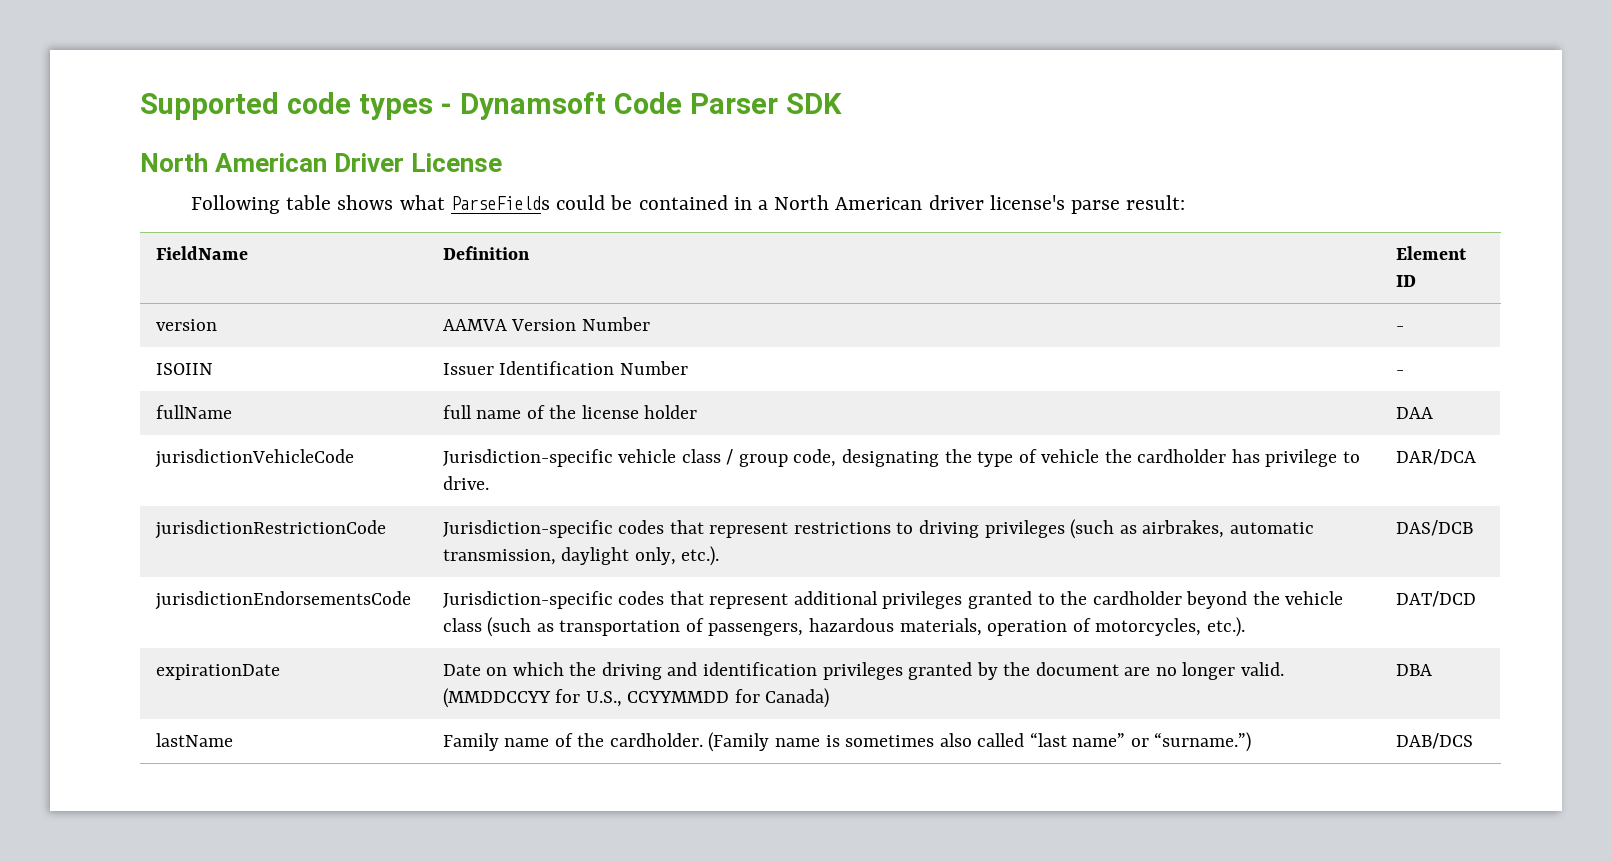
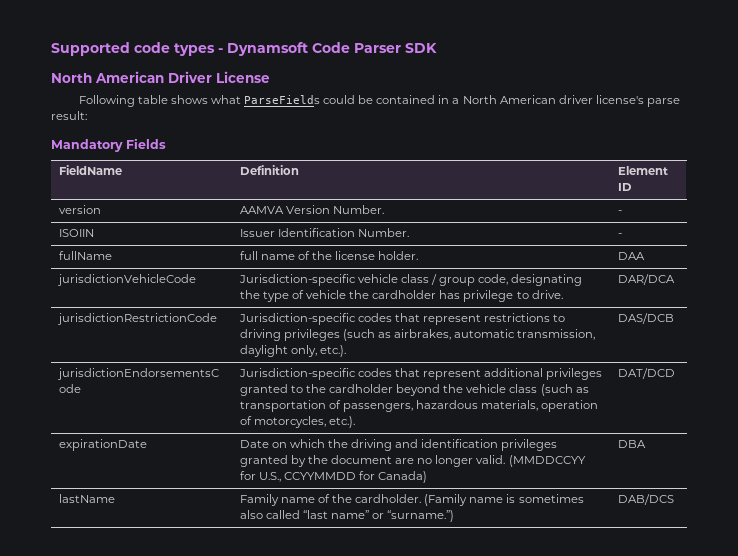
(1186, 202) none -> [51,138,166,152] // Mandatory Fields
[581,317,650,331] Number -> [332,205,384,214] Number.
[619,361,688,375] Number -> [357,228,409,237] Number.
[644,405,698,419] holder -> [378,251,419,260] holder.

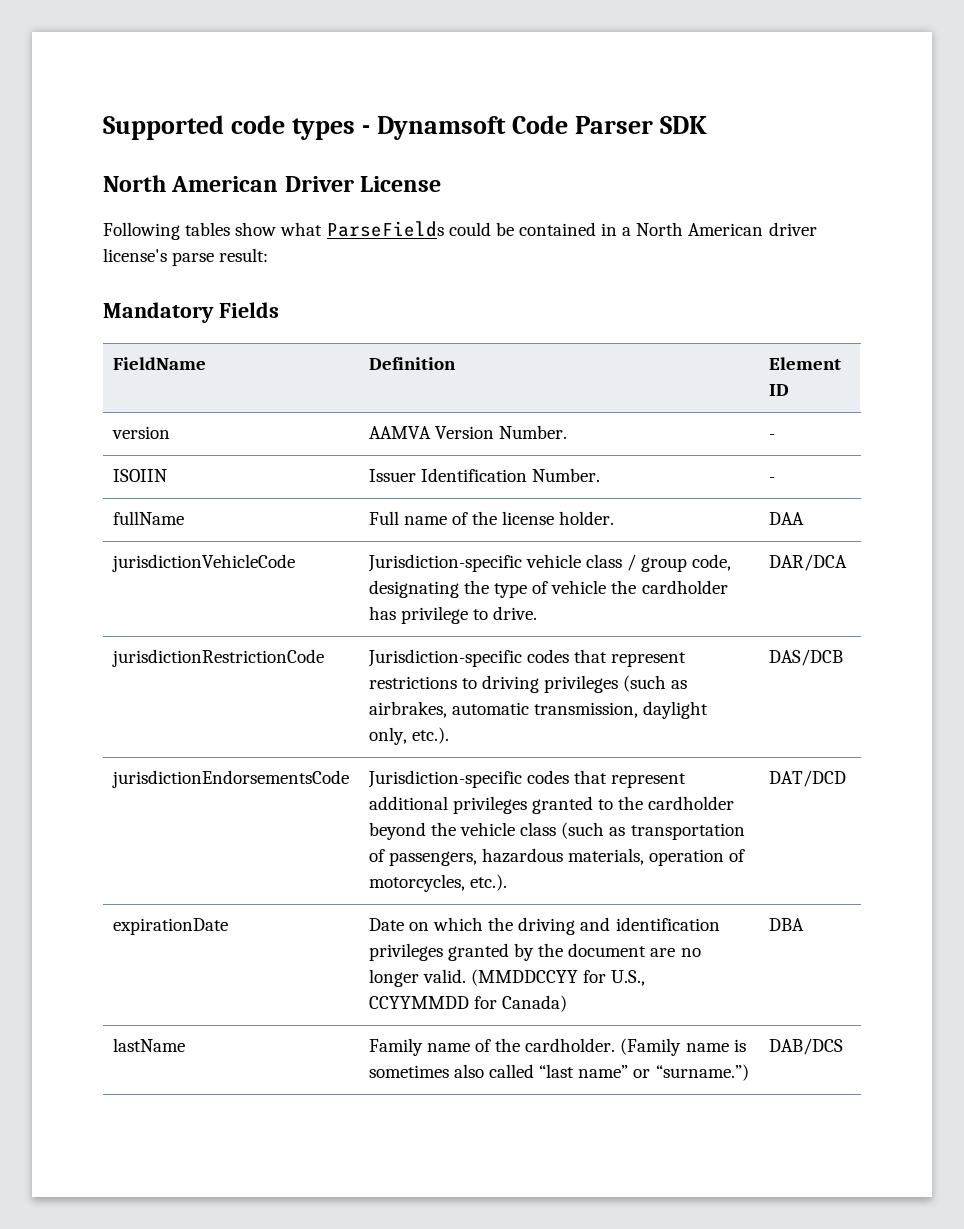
[137,95,208,104] table shows -> [185,222,277,236] tables show
[239,251,258,260] full -> [368,511,399,525] Full

